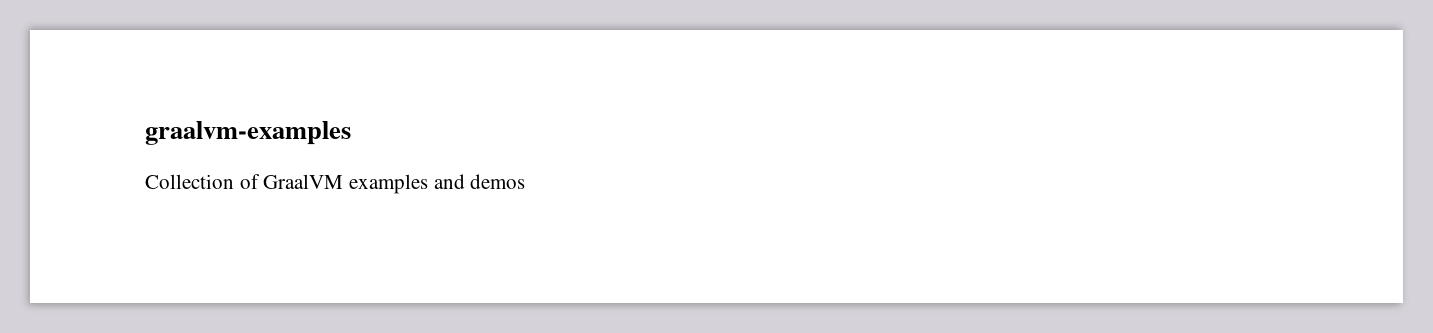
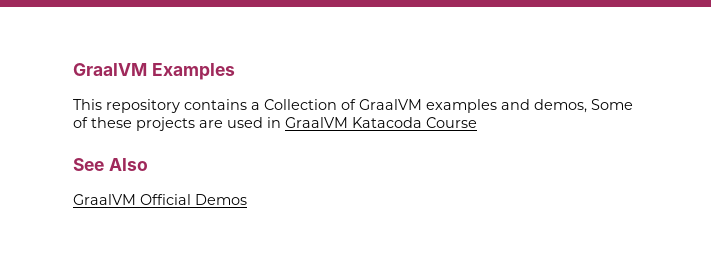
[145,121,351,145] graalvm-examples // -> [73,63,235,80] [73,99,260,113] GraalVM Examples // This repository contains a
[470,174,526,189] demos -> [534,99,633,113] [73,117,477,131] [73,158,148,171] [73,194,247,205] demos, Some of these projects are used in GraalVM Katacoda Course // See Also // GraalVM Official Demos

